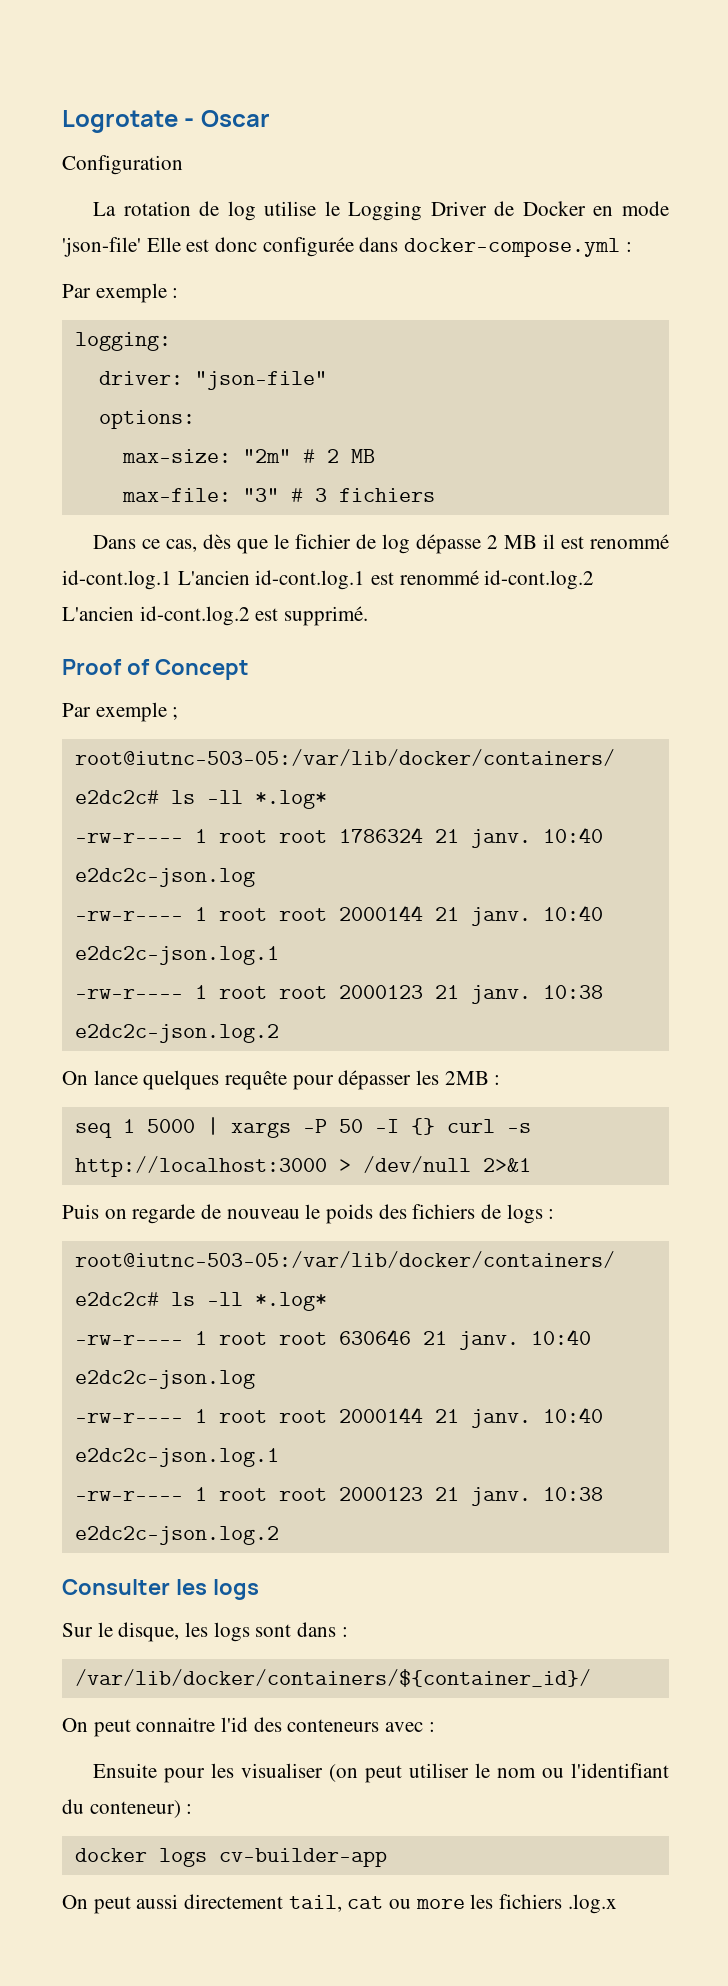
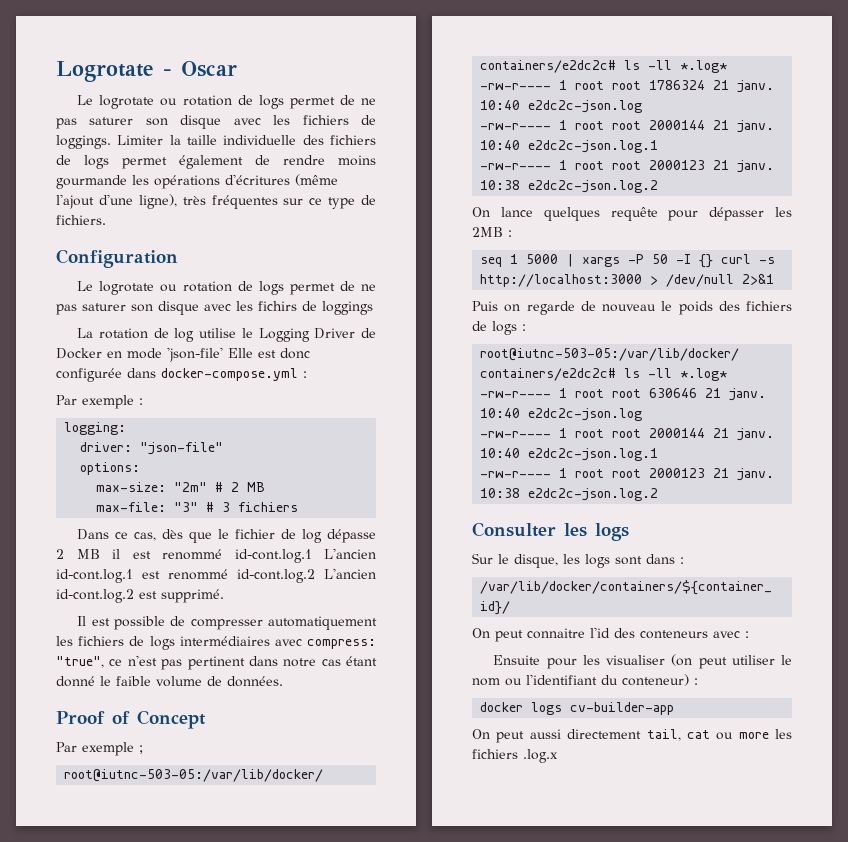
[62,155,183,175] Configuration -> [77,95,376,109] [56,115,376,129] [56,135,376,149] [56,155,376,169] [56,174,338,189] [56,194,376,209] [56,215,106,225] [56,249,178,268] [77,281,376,295] [56,301,373,315] Le logrotate ou rotation de logs permet de ne pas saturer son disque avec les fichiers de loggings. Limiter la taille individuelle des fichiers de logs permet également de rendre moins gourmande les opérations d'écritures (même l'ajout d'une ligne), très fréquentes sur ce type de fichiers. // Configuration // Le logrotate ou rotation de logs permet de ne pas saturer son disque avec les fichirs de loggings
(369, 616) none -> [77,616,377,630] [56,636,376,650] [56,655,377,670] [56,676,283,687] // Il est possible de compresser automatiquement les fichiers de logs intermédiaires avec compress: "true", ce n'est pas pertinent dans notre cas étant donné le faible volume de données.

